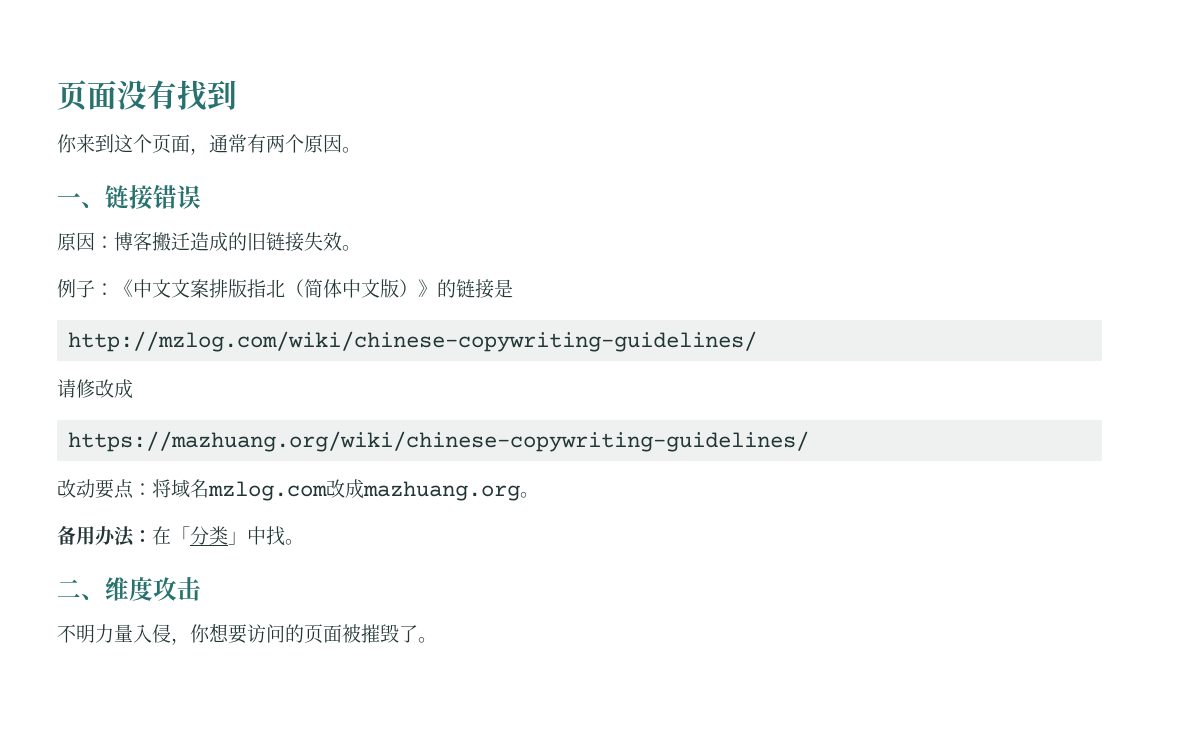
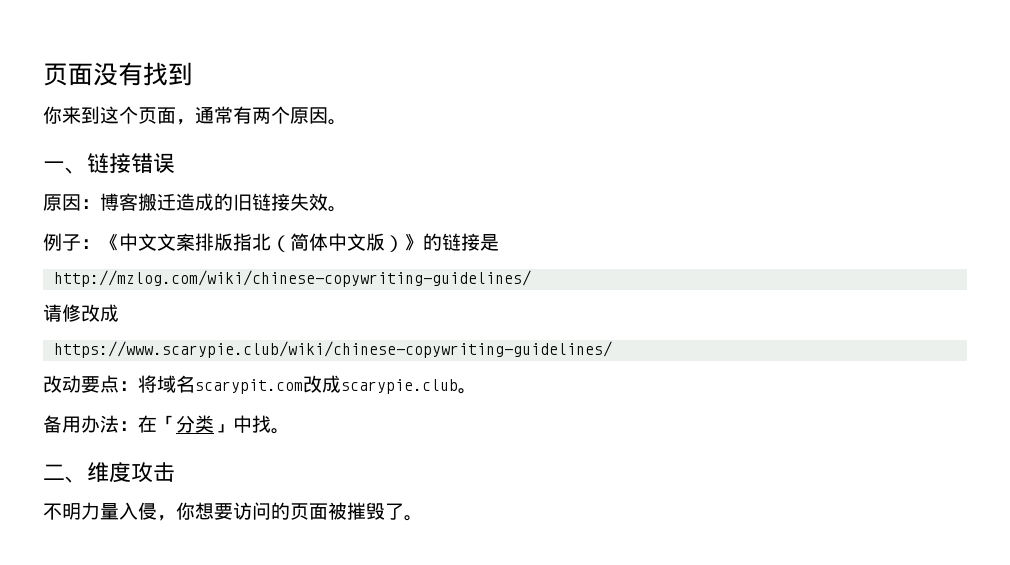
[68,431,810,452] https://mazhuang.org/wiki/chinese-copywriting-guidelines/ -> [54,341,613,358] https://www.scarypie.club/wiki/chinese-copywriting-guidelines/
[208,479,520,501] mzlog.com改成mazhuang.org -> [195,375,458,394] scarypit.com改成scarypie.club

